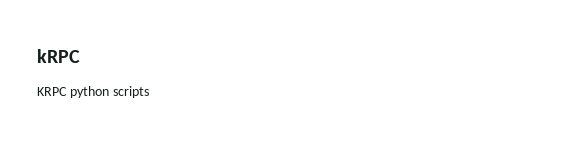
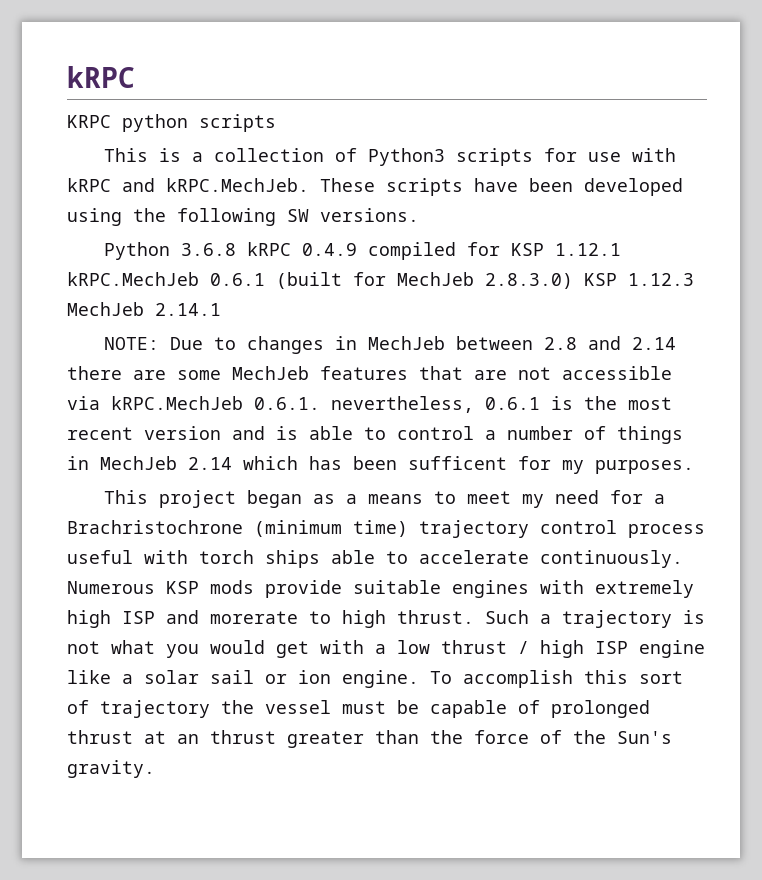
(149, 92) none -> [104,148,677,166] [67,178,683,196] [67,208,419,226] [104,242,622,260] [67,272,694,289] [67,302,221,316] [104,336,677,354] [67,366,672,380] [67,396,672,413] [67,426,683,444] [67,456,694,474] [104,490,666,508] [67,520,705,538] [67,550,683,568] [67,580,694,598] [67,610,705,628] [67,640,705,658] [67,670,683,688] [67,700,650,718] [67,730,672,748] [67,760,155,778] // This is a collection of Python3 scripts for use with kRPC and kRPC.MechJeb. These scripts have been developed using the following SW versions. // Python 3.6.8 kRPC 0.4.9 compiled for KSP 1.12.1 kRPC.MechJeb 0.6.1 (built for MechJeb 2.8.3.0) KSP 1.12.3 MechJeb 2.14.1 // NOTE: Due to changes in MechJeb between 2.8 and 2.14 there are some MechJeb features that are not accessible via kRPC.MechJeb 0.6.1. nevertheless, 0.6.1 is the most recent version and is able to control a number of things in MechJeb 2.14 which has been sufficent for my purposes. // This project began as a means to meet my need for a Brachristochrone (minimum time) trajectory control process useful with torch ships able to accelerate continuously. Numerous KSP mods provide suitable engines with extremely high ISP and morerate to high thrust. Such a trajectory is not what you would get with a low thrust / high ISP engine like a solar sail or ion engine. To accomplish this sort of trajectory the vessel must be capable of prolonged thrust at an thrust greater than the force of the Sun's gravity.

